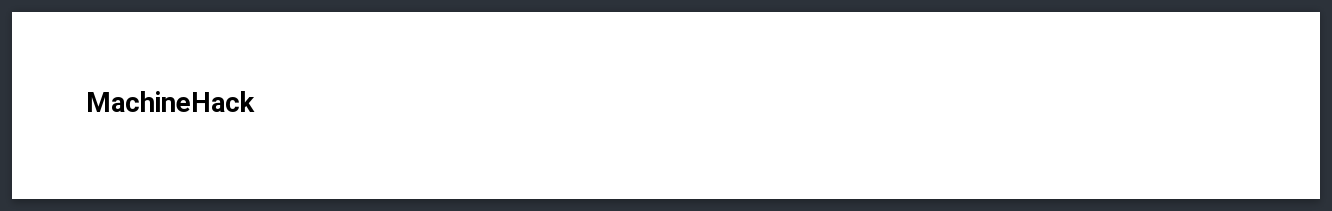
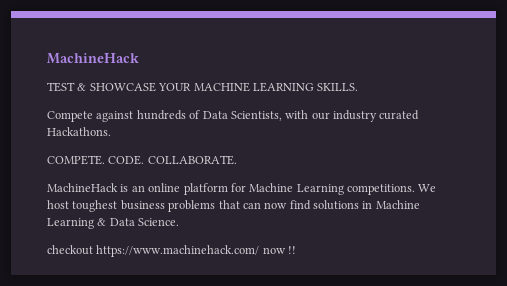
[86,91,255,112] MachineHack -> [47,53,139,64] [47,82,359,92] [47,110,420,122] [47,127,111,136] [47,155,237,165] [47,183,437,195] [47,200,420,212] [47,218,180,229] [47,245,297,257] MachineHack // TEST & SHOWCASE YOUR MACHINE LEARNING SKILLS. // Compete against hundreds of Data Scientists, with our industry curated Hackathons. // COMPETE. CODE. COLLABORATE. // MachineHack is an online platform for Machine Learning competitions. We host toughest business problems that can now find solutions in Machine Learning & Data Science. // checkout https://www.machinehack.com/ now !!

